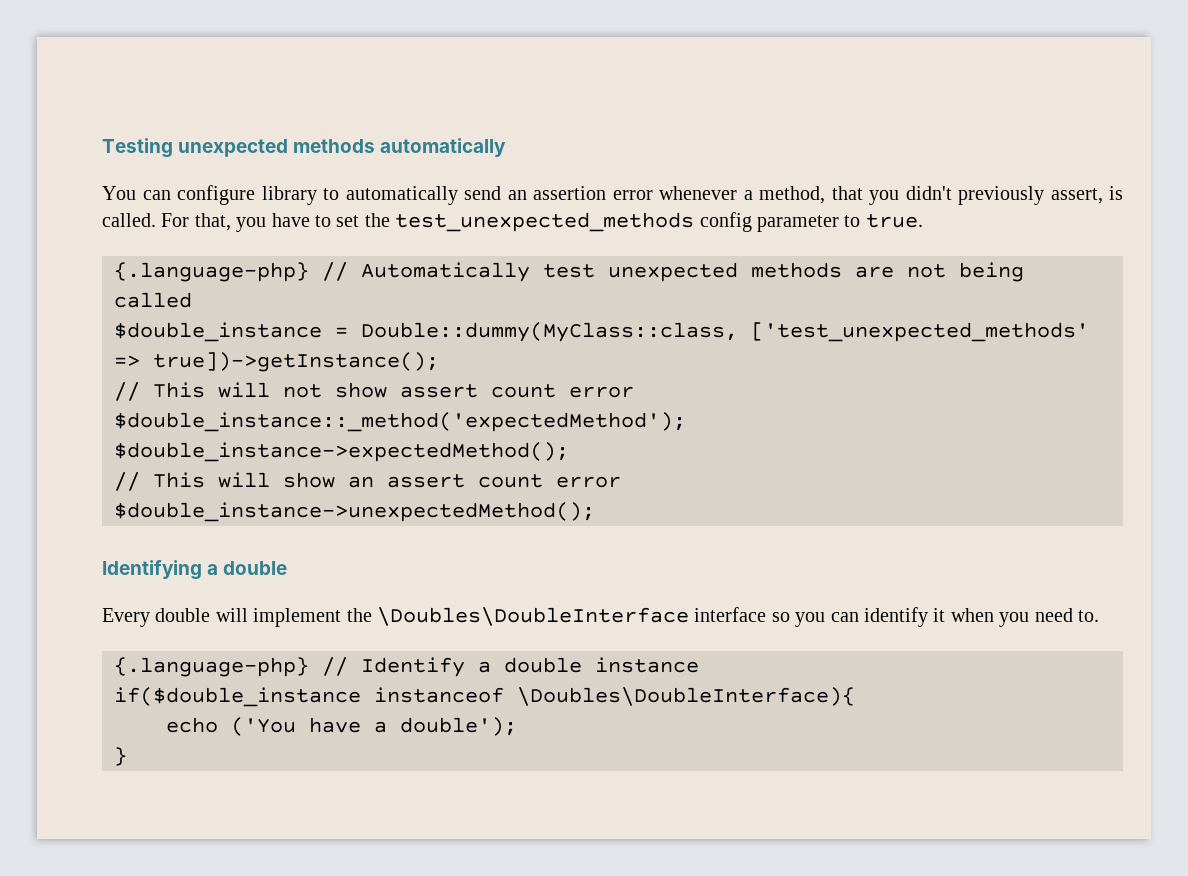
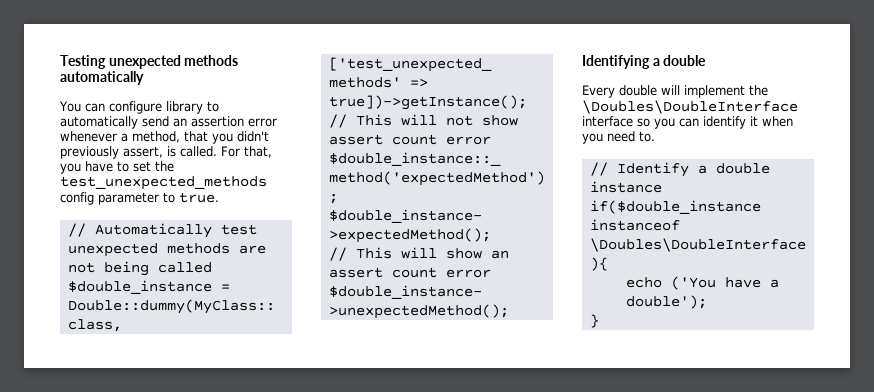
[114,262,309,282] {.language-php} -> (219, 197) none
[114,657,309,677] {.language-php} -> (655, 136) none

